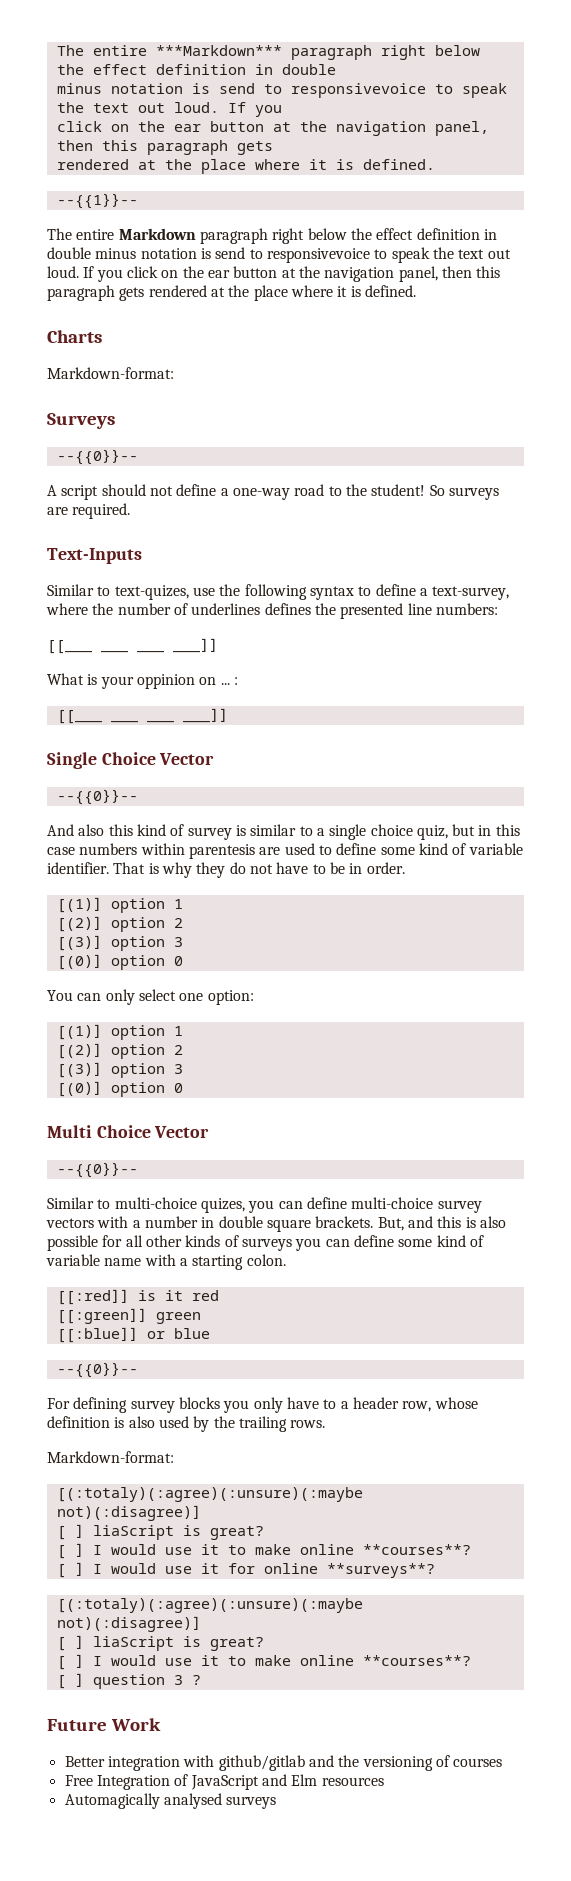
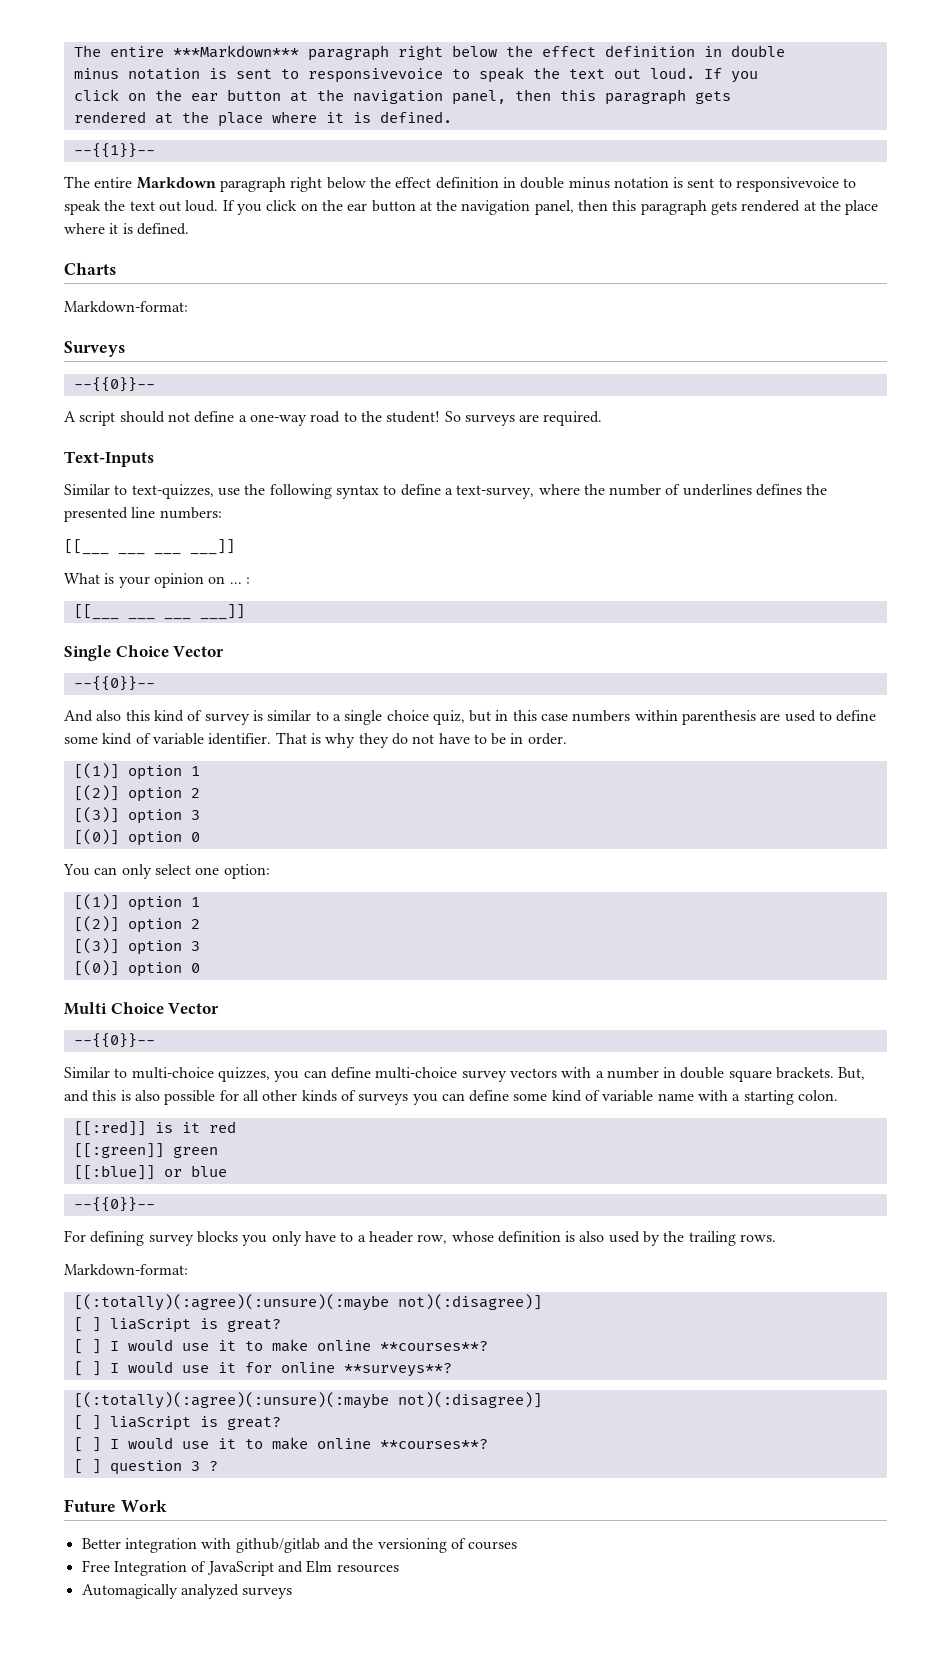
[218,83,255,94] send -> [235,69,272,79] sent
[215,247,246,259] send -> [687,178,715,188] sent
[114,585,189,600] text-quizes, -> [131,484,214,499] text-quizzes,
[136,674,195,689] oppinion -> [153,573,204,588] opinion
[188,844,255,859] parentesis -> [682,710,757,725] parenthesis
[200,1198,245,1213] quizes, -> [217,1067,270,1082] quizzes,
[56,1487,363,1502] [(:totaly)(:agree)(:unsure)(:maybe -> [73,1294,389,1311] [(:totally)(:agree)(:unsure)(:maybe
[56,1598,363,1613] [(:totaly)(:agree)(:unsure)(:maybe -> [73,1392,389,1409] [(:totally)(:agree)(:unsure)(:maybe
[163,1793,222,1809] analysed -> [180,1584,239,1599] analyzed

